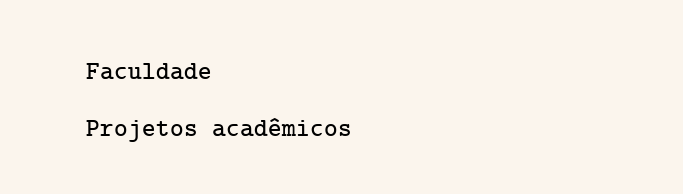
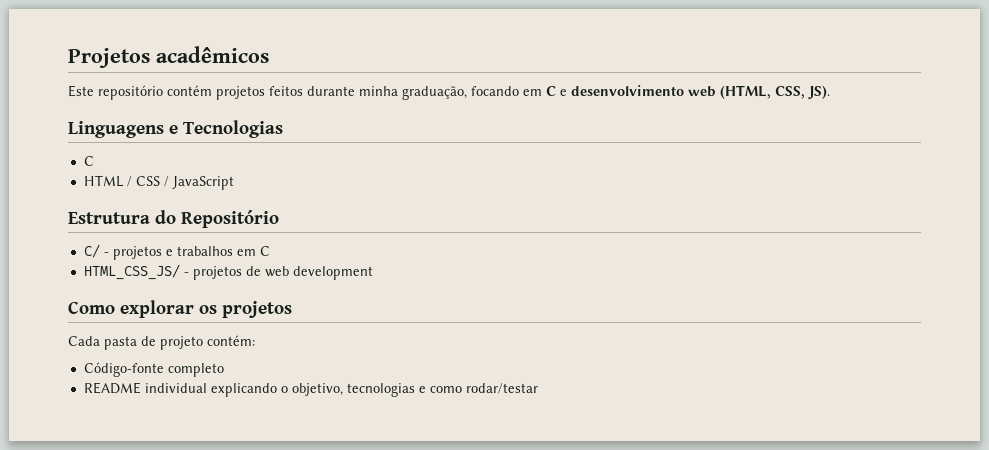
[86,63,212,80] Faculdade // -> (68, 58) none
(352, 127) none -> [68,85,830,100] [68,120,284,138] [83,156,94,166] [83,175,234,190] [68,210,280,228] [83,244,270,260] [83,264,373,280] [68,300,293,318] [68,335,255,350] [83,362,224,377] [83,382,538,397] // Este repositório contém projetos feitos durante minha graduação, focando em C e desenvolvimento web (HTML, CSS, JS). // Linguagens e Tecnologias // C // HTML / CSS / JavaScript // Estrutura do Repositório // C/ - projetos e trabalhos em C // HTML_CSS_JS/ - projetos de web development // Como explorar os projetos // Cada pasta de projeto contém: // Código-fonte completo // README individual explicando o objetivo, tecnologias e como rodar/testar

